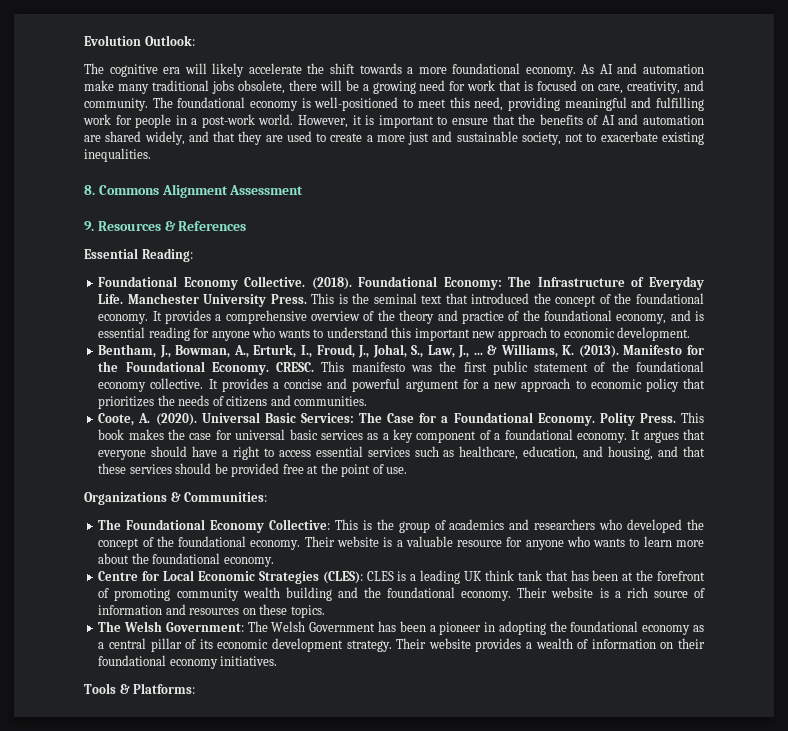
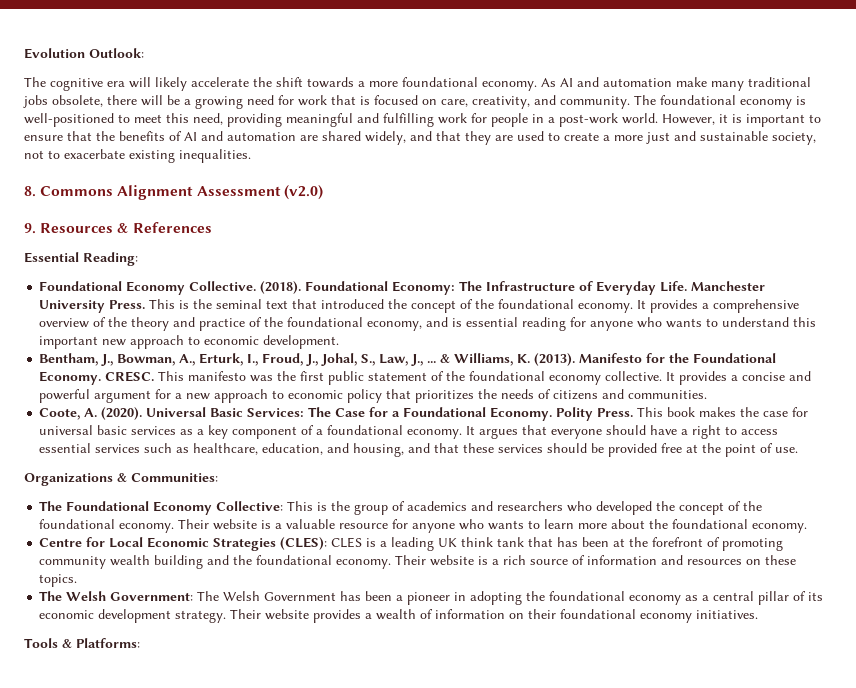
(304, 190) none -> [283,185,323,200] (v2.0)

